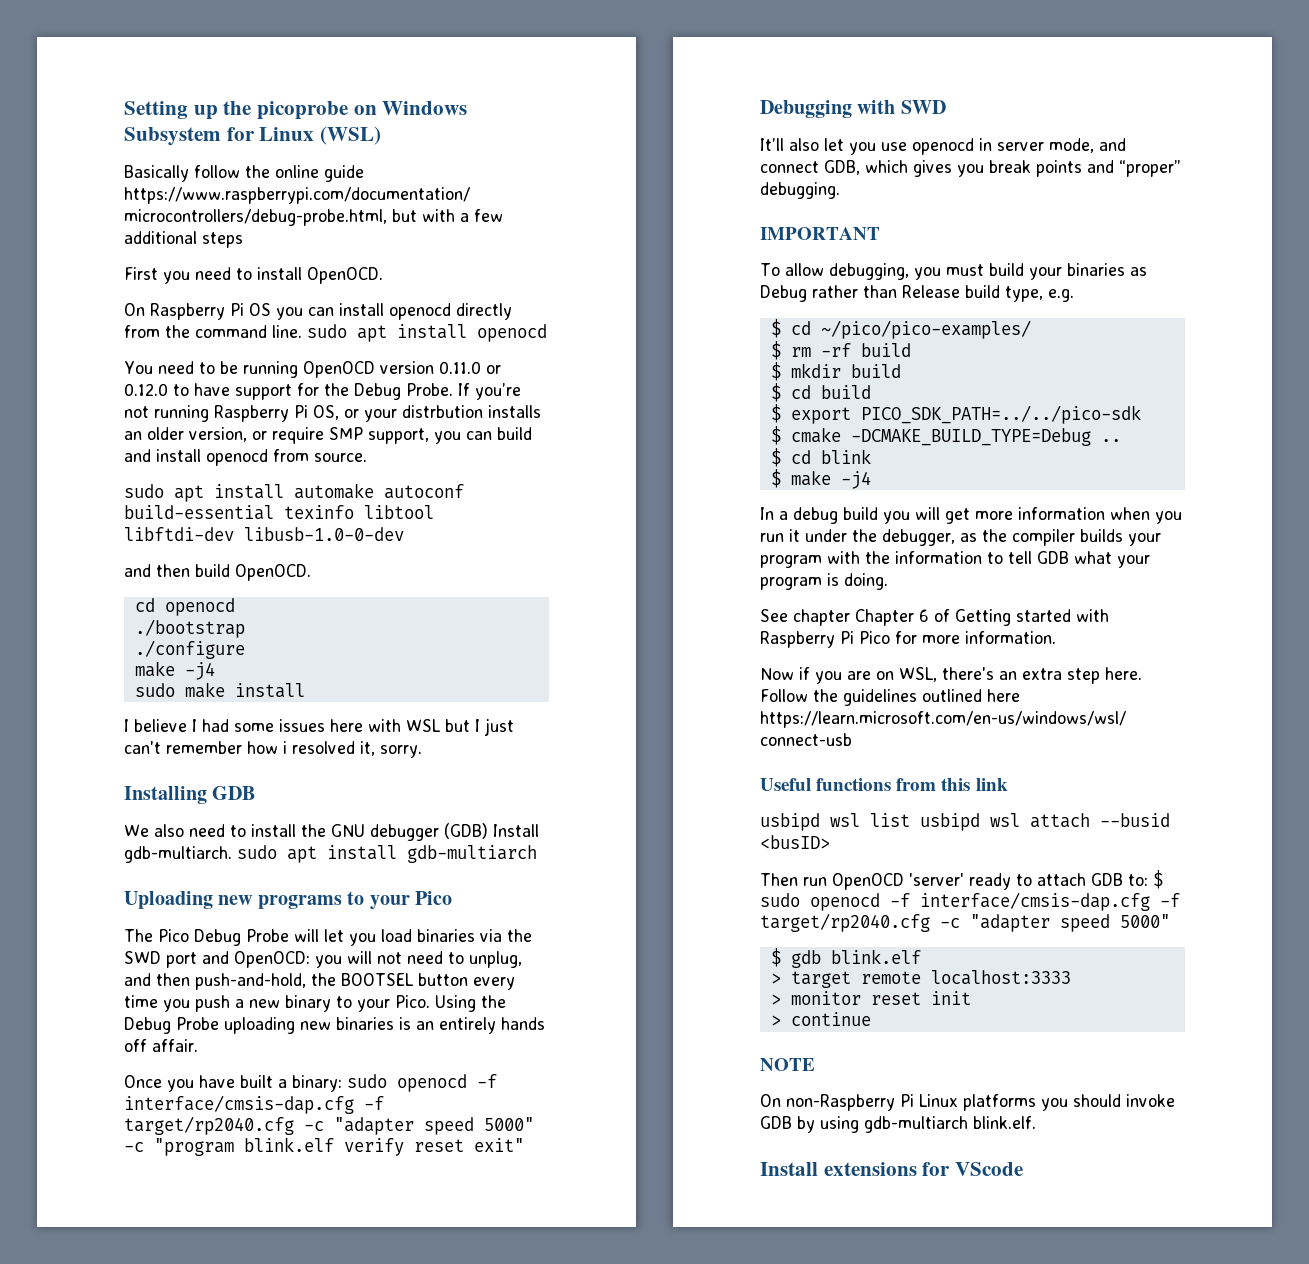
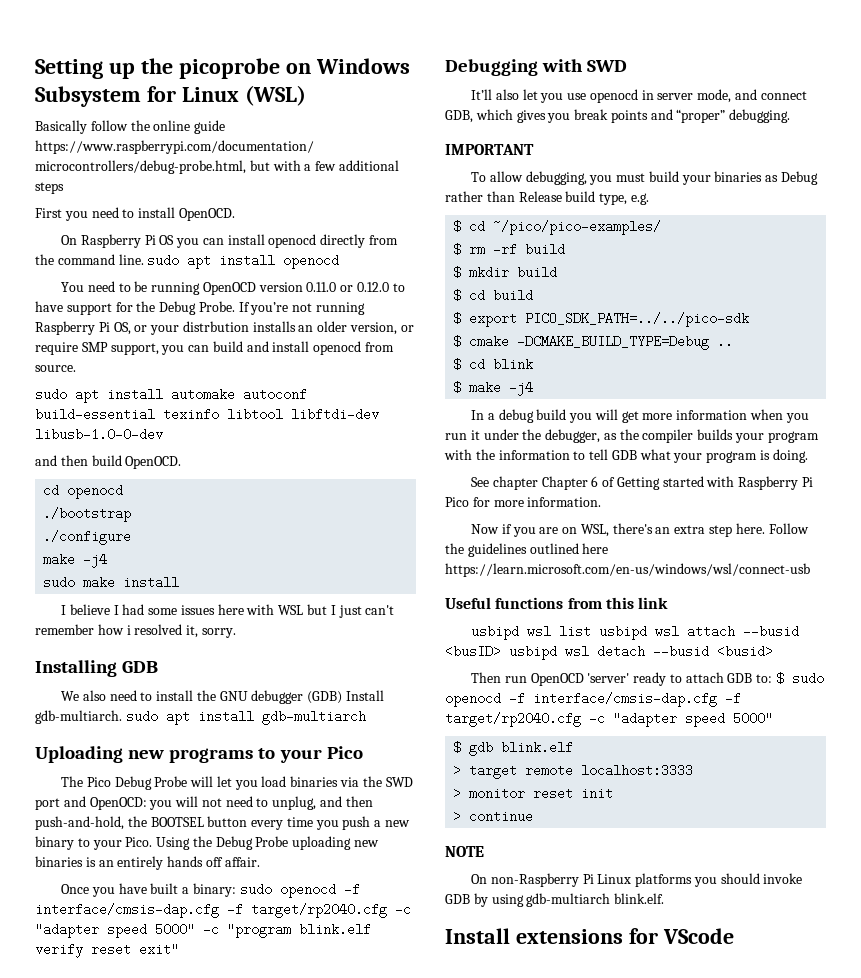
(830, 842) none -> [509,645,773,660] usbipd wsl detach --busid <busid>

